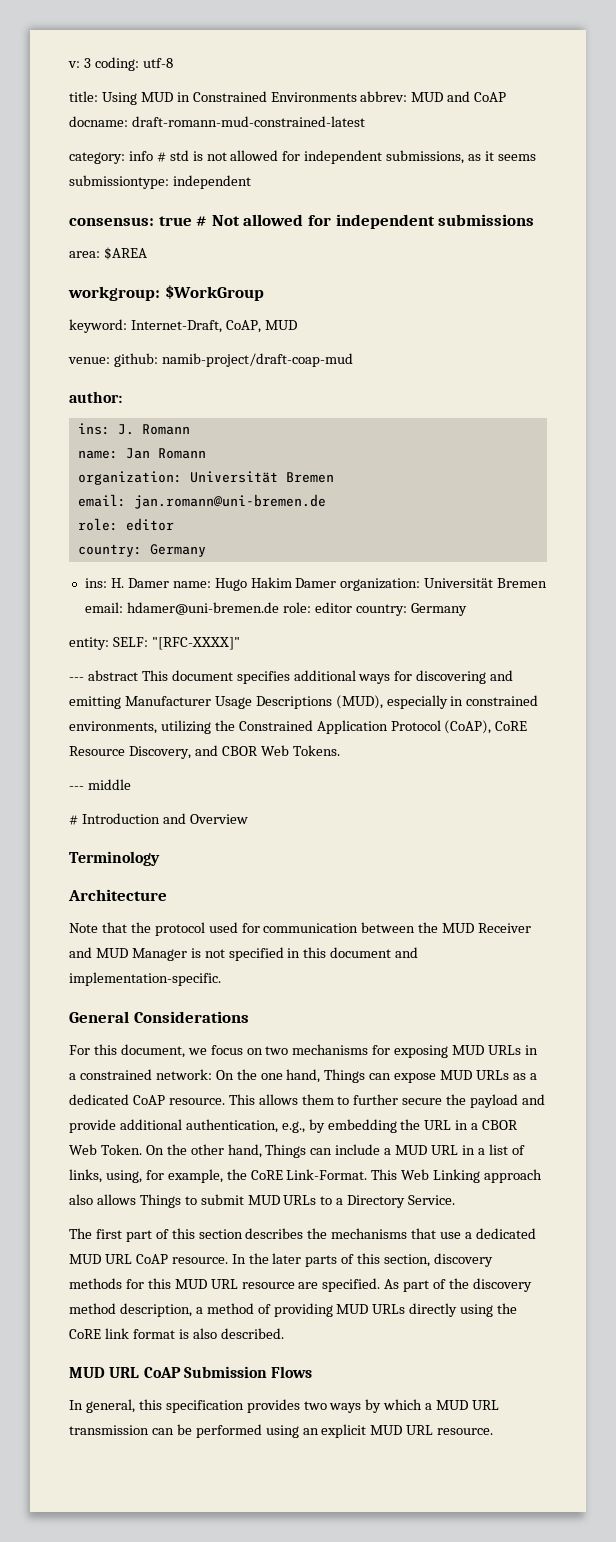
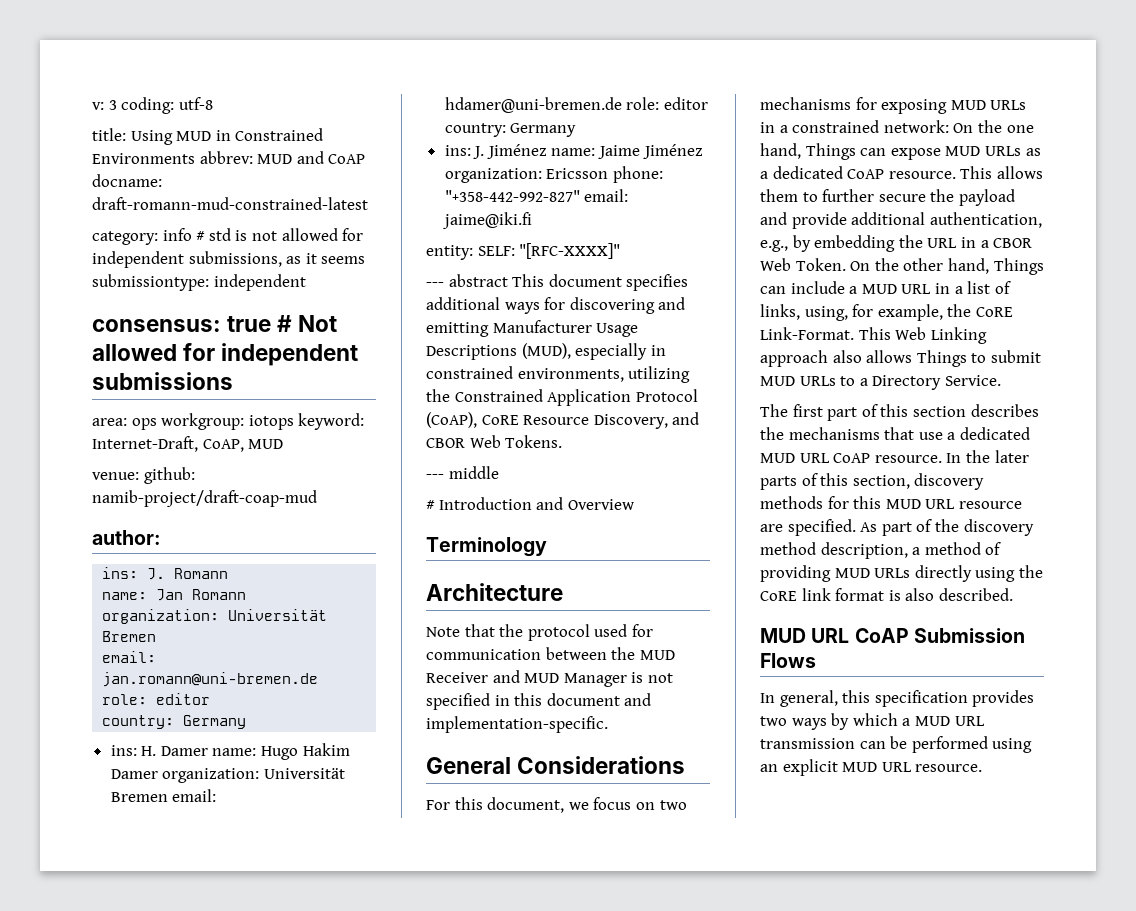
[103,247,147,260] [68,285,264,301] $AREA // workgroup: $WorkGroup // -> [131,413,294,430] ops workgroup: iotops
(467, 609) none -> [444,144,703,159] [444,166,663,183] [444,189,629,202] [441,212,532,229] // ins: J. Jiménez name: Jaime Jiménez organization: Ericsson phone: "+358-442-992-827" email: jaime@iki.fi

